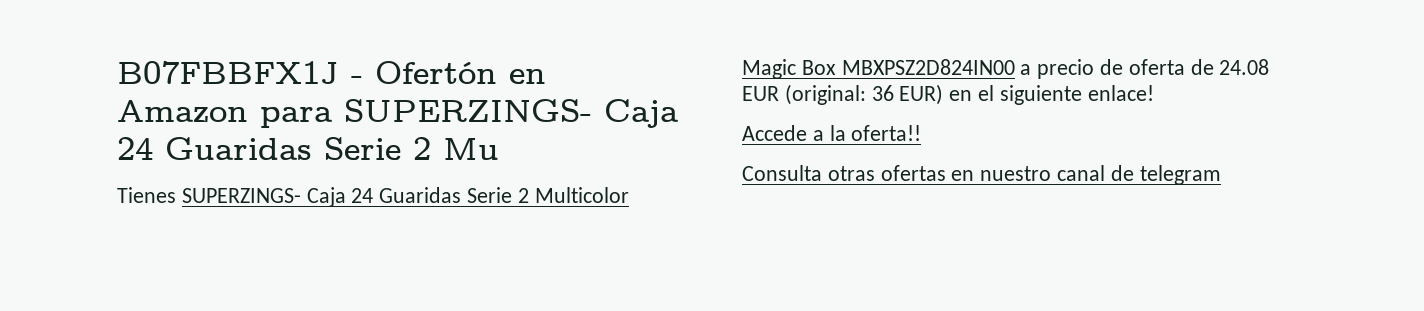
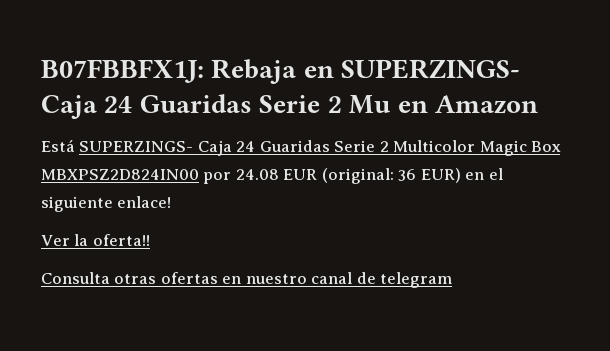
[117,61,546,84] [117,100,332,128] B07FBBFX1J - Ofertón en Amazon para -> [41,59,334,84] B07FBBFX1J: Rebaja en
[117,187,176,203] // Tienes -> [397,95,538,114] [41,139,75,152] en Amazon // Está
[1020,59,1214,79] a precio de oferta de -> [203,172,232,184] por
[742,125,824,141] Accede a -> [41,235,70,246] Ver

